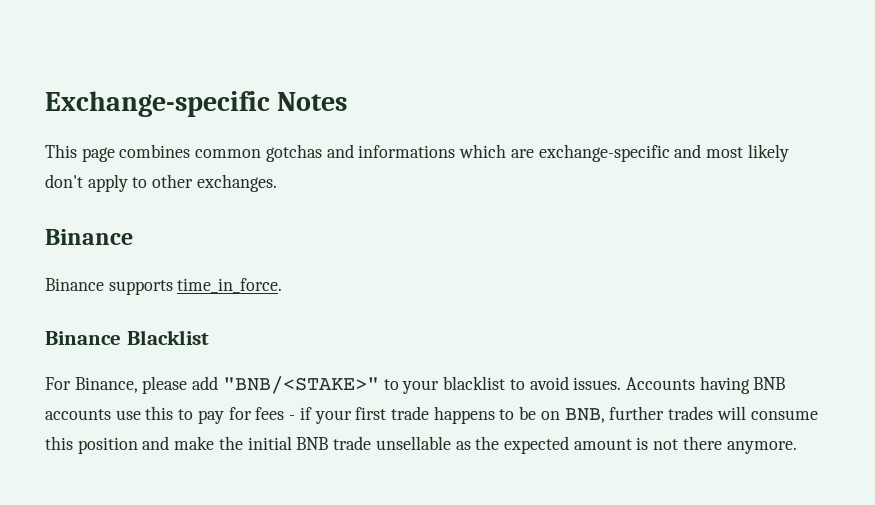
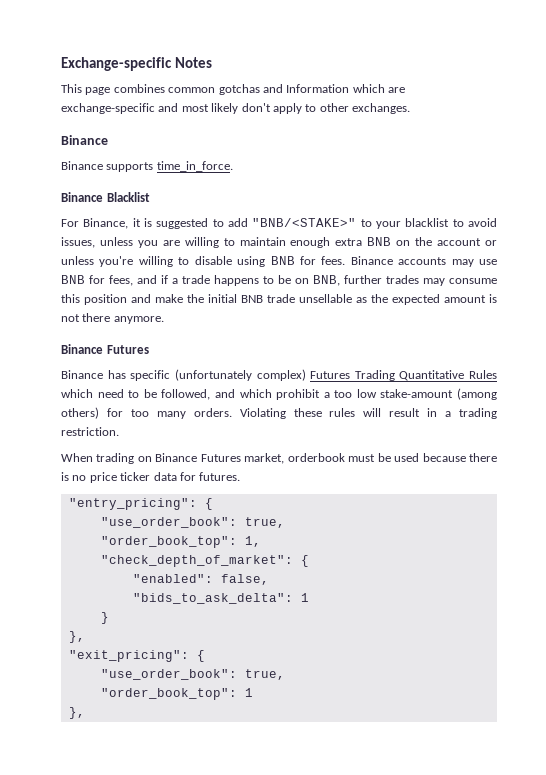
[358,145,456,158] informations -> [286,84,350,93] Information
[142,376,188,394] please -> [132,218,224,229] it is suggested to
[573,376,786,394] [45,406,387,424] issues. Accounts having BNB accounts use this to pay for fees - if your first -> [61,237,497,248] [61,256,498,267] [61,275,178,286] issues, unless you are willing to maintain enough extra BNB on the account or unless you're willing to disable using BNB for fees. Binance accounts may use BNB for fees, and if a
[716,406,746,420] will -> [423,278,445,286] may
(797, 447) none -> [61,344,149,354] [61,369,497,381] [61,388,497,400] [61,407,498,419] [61,427,119,436] [61,453,497,464] [61,472,241,483] [68,498,213,510] [100,517,285,528] [100,536,261,548] [100,555,309,567] [132,574,269,585] [132,593,309,604] [100,612,109,624] [68,631,85,643] [68,650,205,662] [100,669,285,680] [100,688,253,700] [68,707,85,719] // Binance Futures // Binance has specific (unfortunately complex) Futures Trading Quantitative Rules which need to be followed, and which prohibit a too low stake-amount (among others) for too many orders. Violating these rules will result in a trading restriction. // When trading on Binance Futures market, orderbook must be used because there is no price ticker data for futures. // "entry_pricing": { // "use_order_book": true, // "order_book_top": 1, // "check_depth_of_market": { // "enabled": false, // "bids_to_ask_delta": 1 // } // }, // "exit_pricing": { // "use_order_book": true, // "order_book_top": 1 // },

